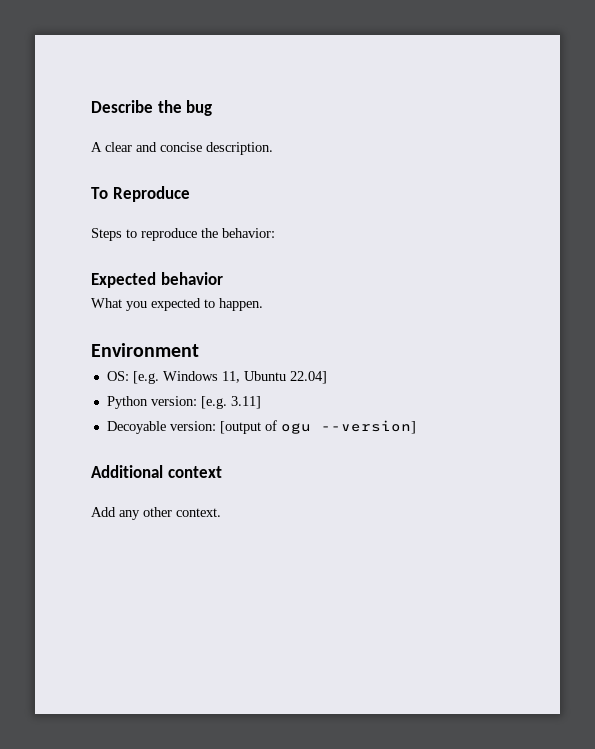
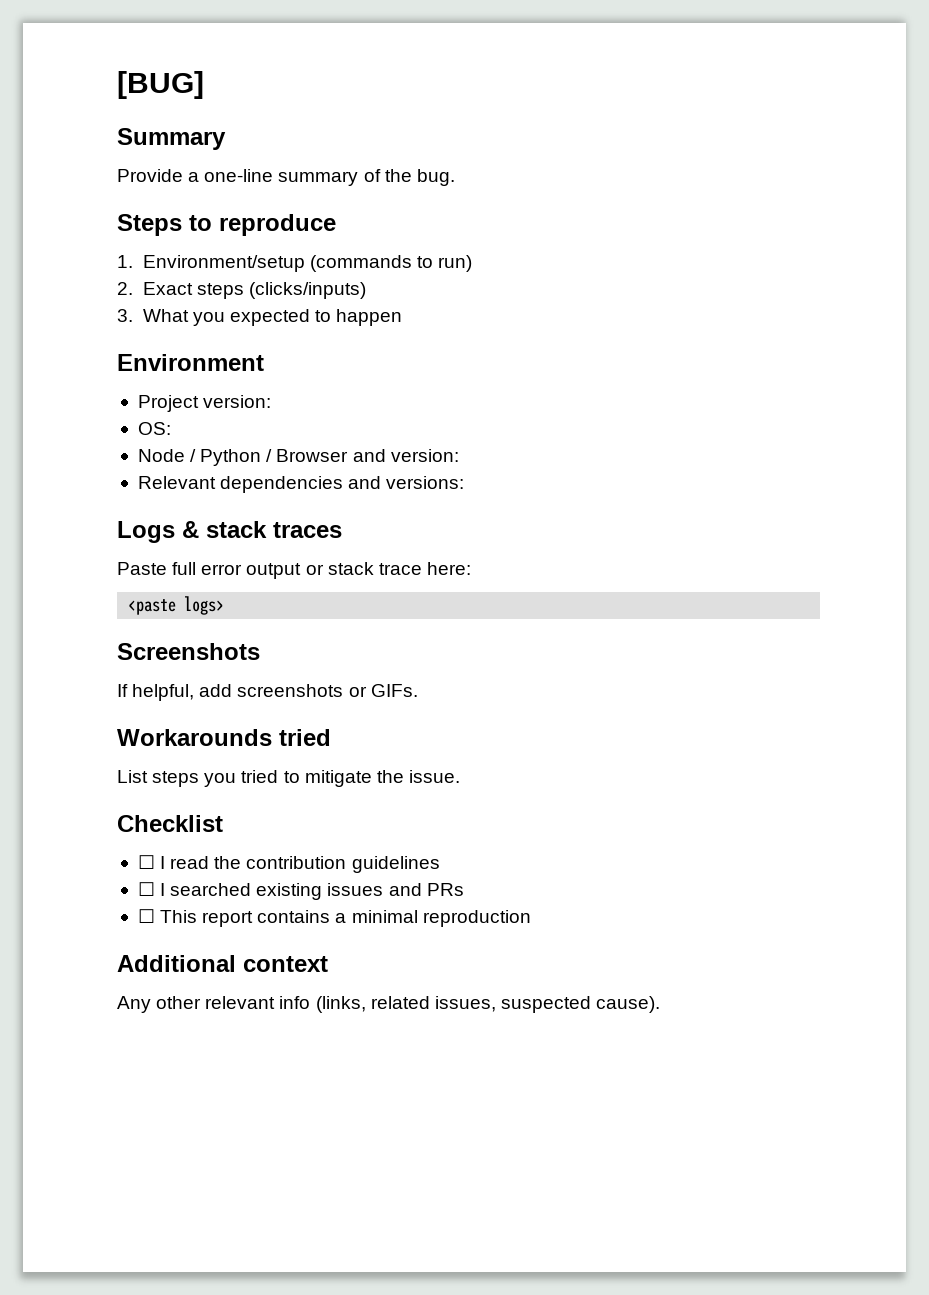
[91,100,213,116] [91,142,273,155] [91,186,190,202] [91,228,275,241] [91,272,223,288] Describe the bug // A clear and concise description. // To Reproduce // Steps to reproduce the behavior: // Expected behavior // -> [117,71,204,99] [117,128,226,150] [117,169,455,186] [117,214,336,236] [117,255,472,272] [117,282,366,299] [117,309,133,322] [BUG] // Summary // Provide a one-line summary of the bug. // Steps to reproduce // 1. Environment/setup (commands to run) // 2. Exact steps (clicks/inputs) // 3.
[219,298,263,311] happen. -> [336,309,403,326] happen
(199, 350) none -> [137,395,272,412] // Project version:
[132,371,327,384] [106,396,261,409] [106,420,416,434] [91,465,222,478] [91,507,221,520] [e.g. Windows 11, Ubuntu 22.04] // Python version: [e.g. 3.11] // Decoyable version: [output of ogu --version] // Additional context // Add any other context. -> [137,449,459,466] [137,476,465,493] [117,521,342,543] [117,562,471,579] [128,596,225,615] [117,643,260,660] [117,684,418,701] [117,729,331,746] [117,770,460,787] [117,815,223,832] [137,855,440,873] [137,882,464,900] [137,909,531,927] [117,955,328,972] [117,996,661,1013] // Node / Python / Browser and version: // Relevant dependencies and versions: // Logs & stack traces // Paste full error output or stack trace here: // <paste logs> // Screenshots // If helpful, add screenshots or GIFs. // Workarounds tried // List steps you tried to mitigate the issue. // Checklist // ☐ I read the contribution guidelines // ☐ I searched existing issues and PRs // ☐ This report contains a minimal reproduction // Additional context // Any other relevant info (links, related issues, suspected cause).

